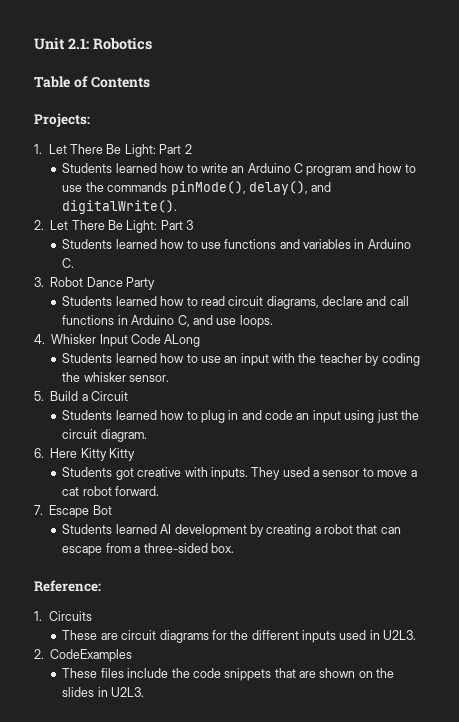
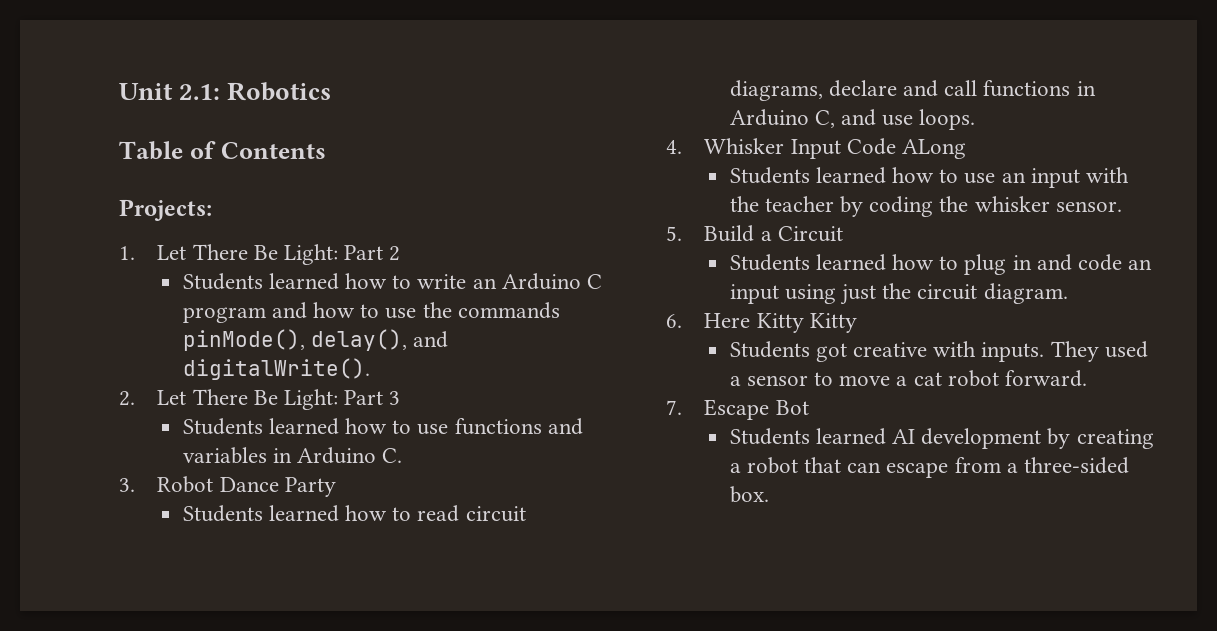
[34,580,101,592] [34,611,92,621] [62,630,417,643] [34,649,133,662] [62,668,395,681] [62,687,145,697] // Reference: // 1. Circuits // These are circuit diagrams for the different inputs used in U2L3. // 2. CodeExamples // These files include the code snippets that are shown on the slides in U2L3. -> (769, 494) none

